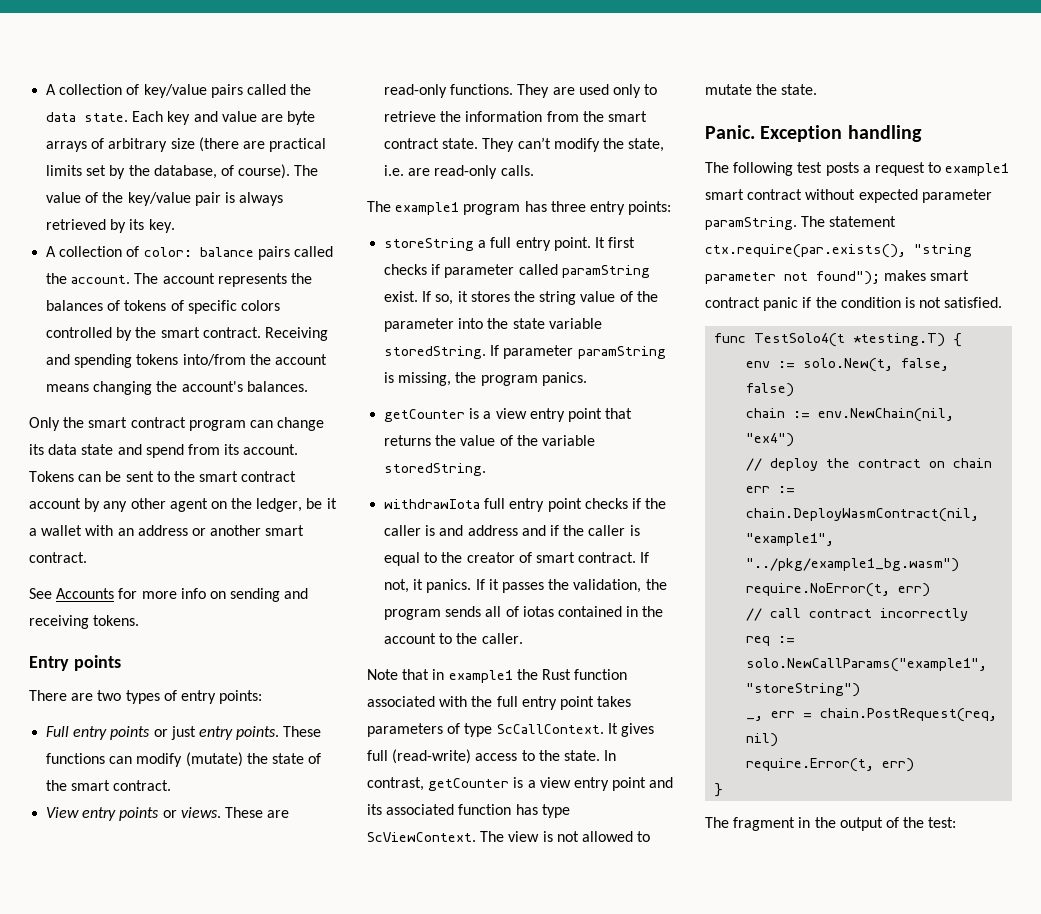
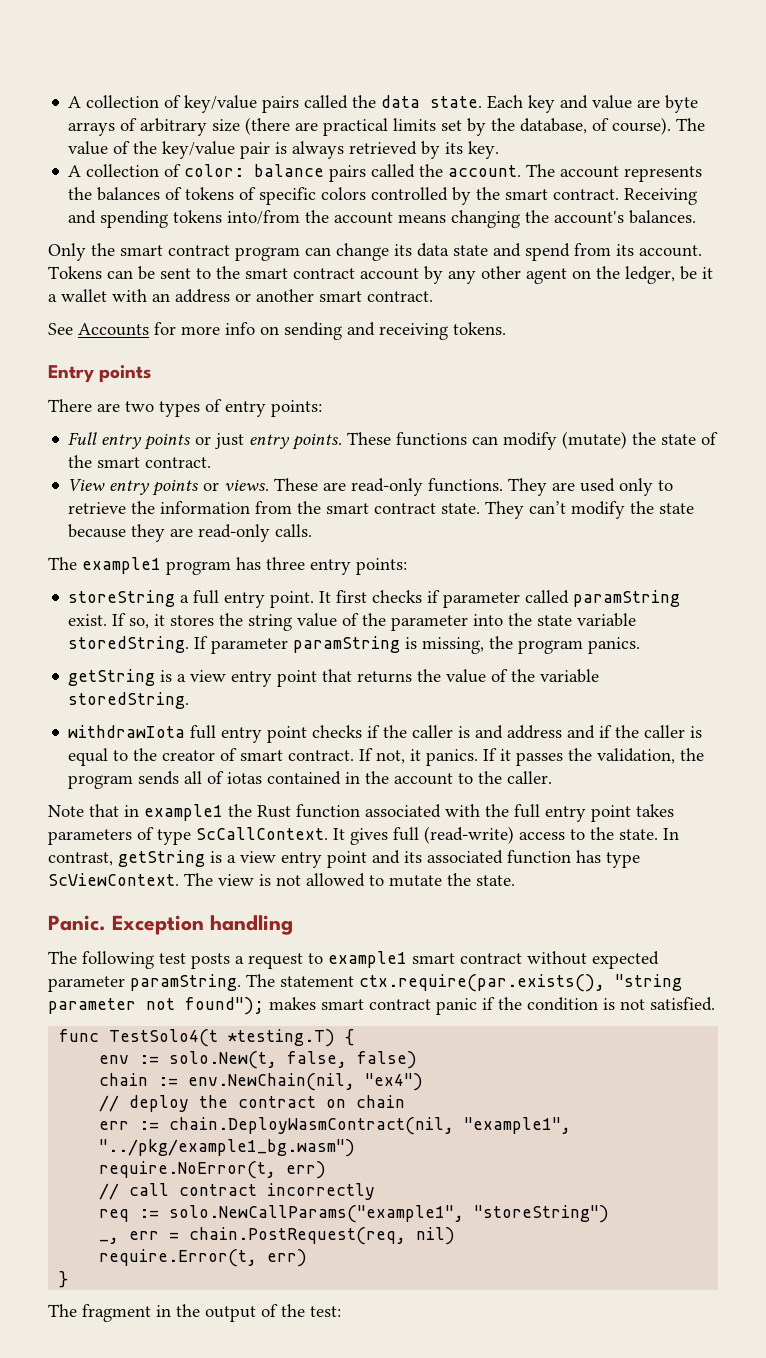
[628,138,665,152] [384,165,405,176] state, i.e. -> [659,503,695,514] [68,524,166,542] state because they
[384,409,466,422] getCounter -> [68,669,156,686] getString
[428,778,510,791] getCounter -> [118,850,205,867] getString

